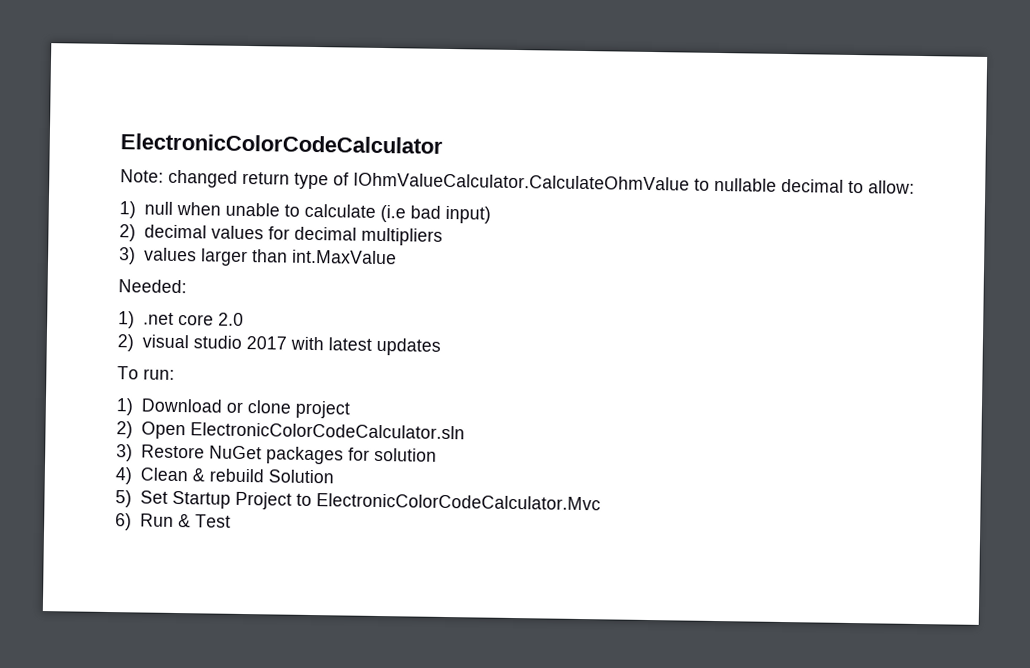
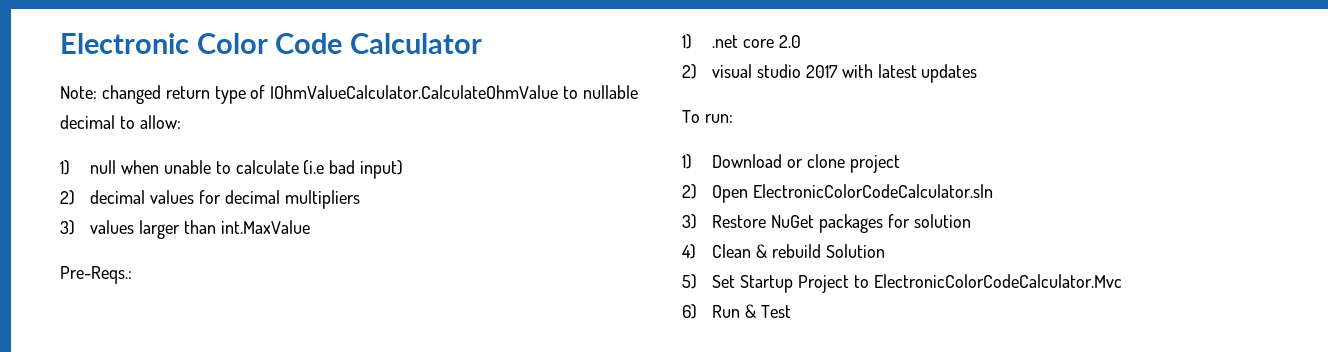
[120,133,443,154] ElectronicColorCodeCalculator -> [60,33,483,54] Electronic Color Code Calculator
[118,279,187,294] Needed: -> [60,266,132,284] Pre-Reqs.:

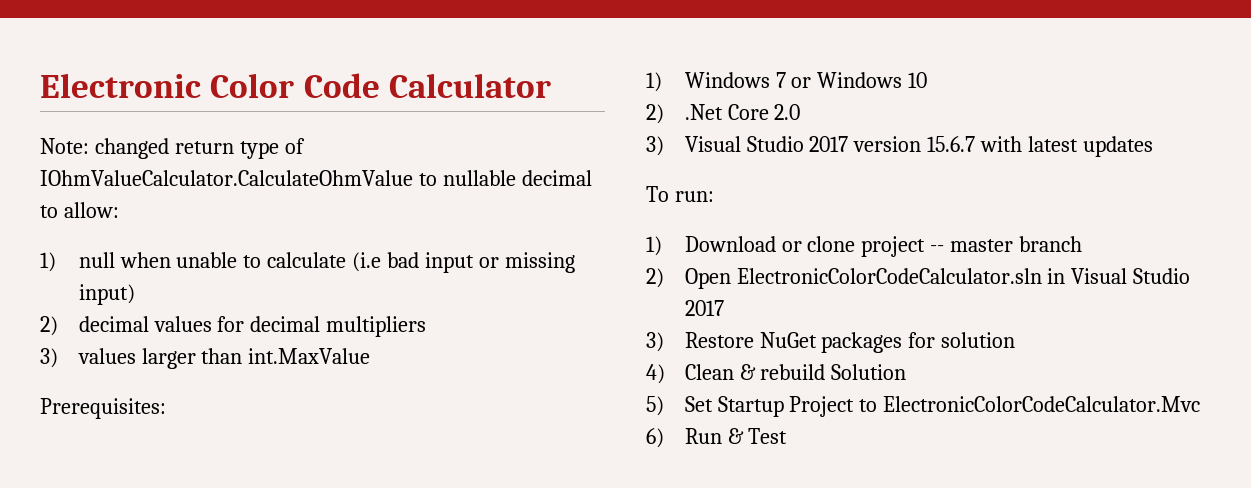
(356, 167) none -> [425,252,576,273] input or missing
[60,266,132,284] [682,34,801,49] [682,64,838,79] Pre-Reqs.: // 1) .net core 2.0 // 2) visual studio 2017 -> [40,398,166,419] [646,72,928,92] [646,104,801,124] [646,136,976,156] Prerequisites: // 1) Windows 7 or Windows 10 // 2) .Net Core 2.0 // 3) Visual Studio 2017 version 15.6.7
(900, 164) none -> [930,236,1083,252] -- master branch
(994, 191) none -> [1047,268,1191,284] [684,300,724,316] in Visual Studio 2017

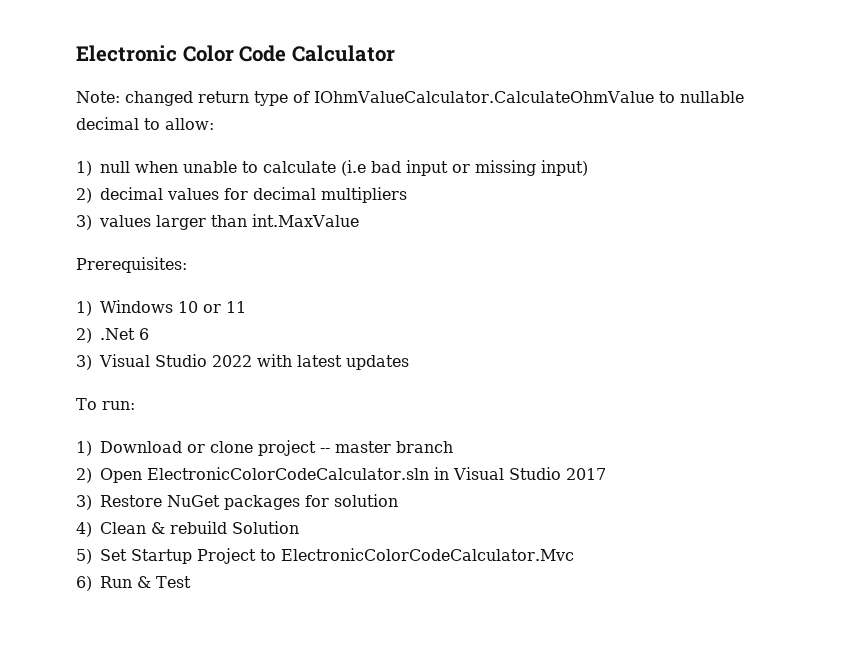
[775,72,928,88] 7 or Windows 10 -> [178,301,247,313] 10 or 11
[727,104,801,120] Core 2.0 -> [139,328,150,340] 6
[809,136,976,152] 2017 version 15.6.7 -> [212,355,253,367] 2022

